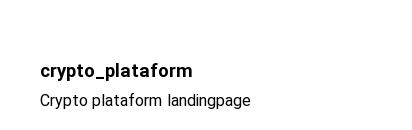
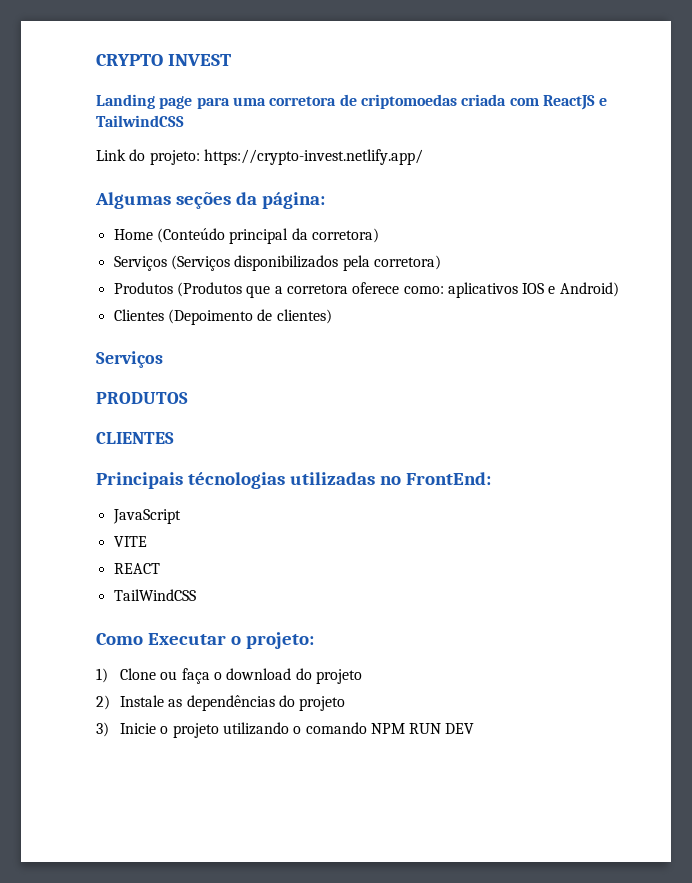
[40,63,193,81] [40,92,251,109] crypto_plataform // Crypto plataform landingpage -> [96,54,231,66] [96,94,608,110] [96,115,184,127] [96,149,423,165] [95,192,325,209] [113,228,379,244] [113,255,441,271] [113,282,619,298] [113,309,332,325] [96,351,163,368] [96,392,188,404] [96,432,174,444] [96,472,491,489] [112,509,181,524] [113,536,147,547] [113,563,160,574] [113,589,196,601] [96,632,314,649] [96,668,362,684] [96,695,346,711] [96,722,475,738] CRYPTO INVEST // Landing page para uma corretora de criptomoedas criada com ReactJS e TailwindCSS // Link do projeto: https://crypto-invest.netlify.app/ // Algumas seções da página: // Home (Conteúdo principal da corretora) // Serviços (Serviços disponibilizados pela corretora) // Produtos (Produtos que a corretora oferece como: aplicativos IOS e Android) // Clientes (Depoimento de clientes) // Serviços // PRODUTOS // CLIENTES // Principais técnologias utilizadas no FrontEnd: // JavaScript // VITE // REACT // TailWindCSS // Como Executar o projeto: // 1) Clone ou faça o download do projeto // 2) Instale as dependências do projeto // 3) Inicie o projeto utilizando o comando NPM RUN DEV

